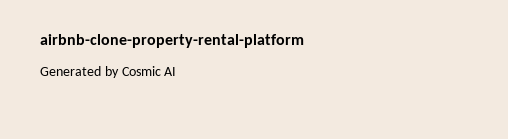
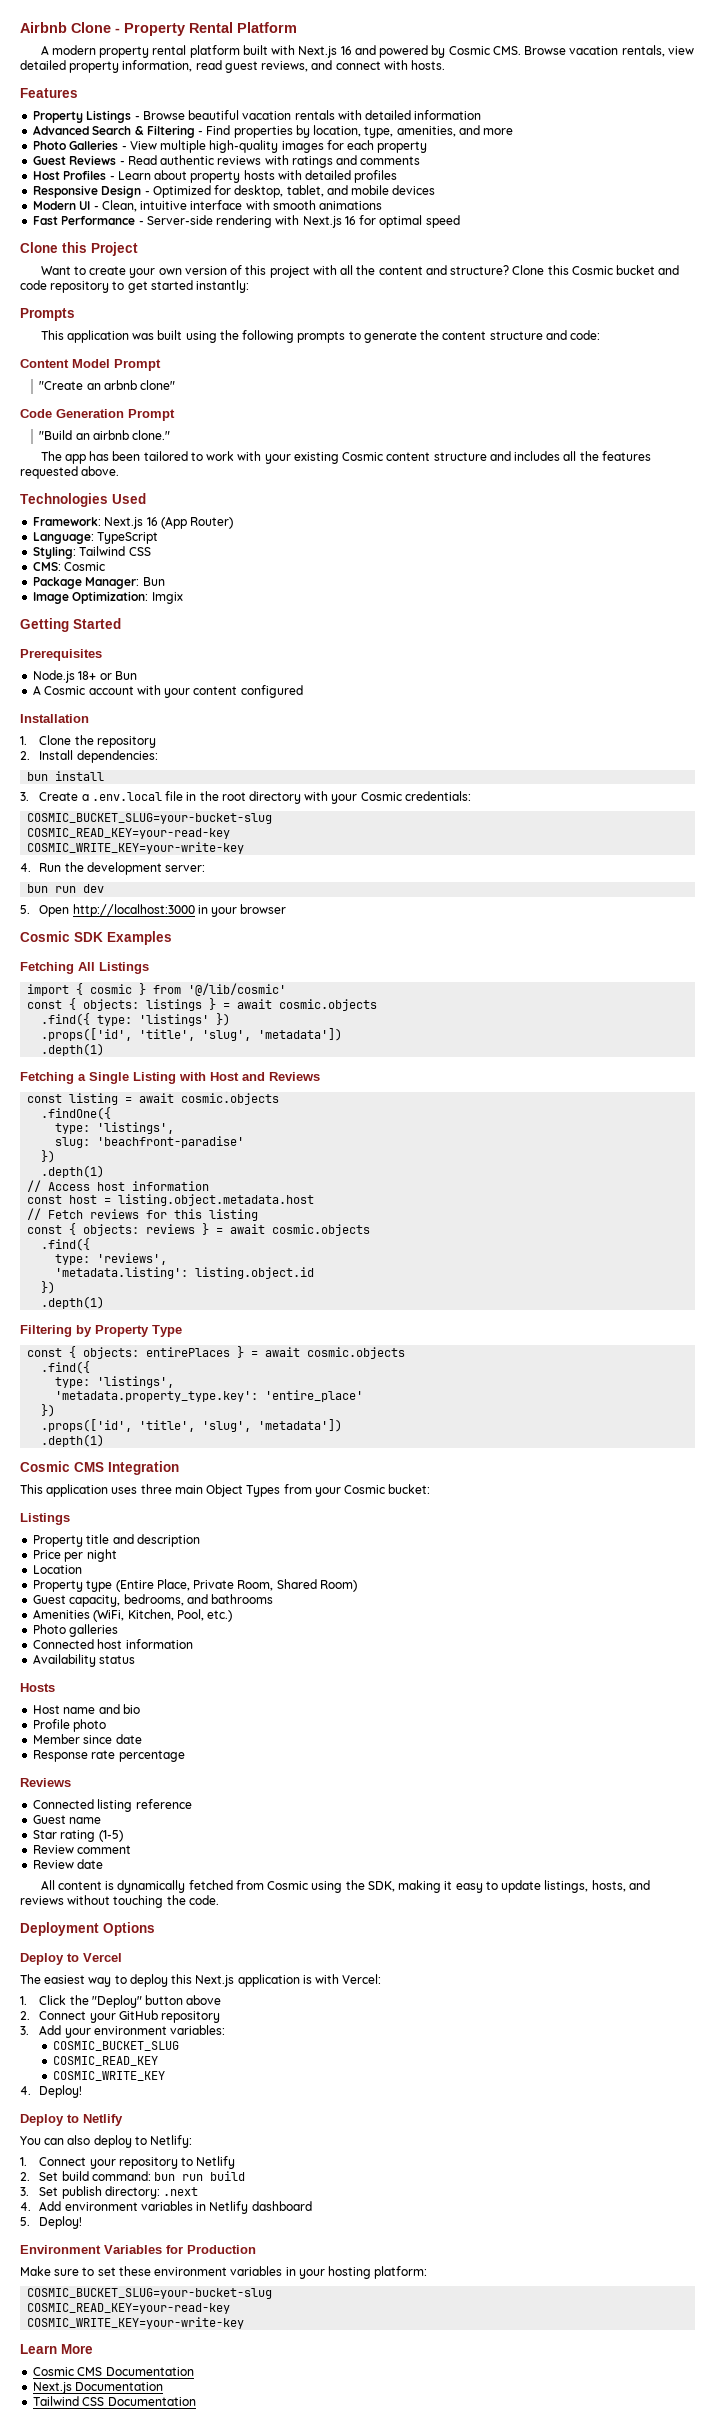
[40,34,304,48] [40,66,177,78] airbnb-clone-property-rental-platform // Generated by Cosmic AI -> [20,22,297,36] [40,45,694,58] [20,60,446,73] [20,88,78,98] [33,110,482,123] [33,125,514,138] [33,140,428,153] [33,155,421,168] [33,170,398,183] [33,185,436,198] [33,200,383,212] [33,215,460,228] [20,242,138,256] [40,265,680,278] [20,280,250,293] [20,308,75,321] [40,330,601,343] [20,359,161,371] [39,380,176,390] [20,409,175,421] [39,430,171,440] [40,451,651,464] [20,466,120,479] [20,493,146,507] [33,516,234,529] [33,532,159,544] [33,546,151,559] [33,562,106,571] [33,577,165,589] [33,591,183,604] [20,618,121,632] [20,649,102,661] [33,670,137,683] [33,685,303,698] [20,714,89,723] [20,735,156,748] [20,750,158,763] [27,771,105,781] [20,791,471,804] [27,813,273,824] [27,828,231,839] [27,842,245,854] [20,862,206,875] [27,884,105,893] [20,904,287,917] [20,931,172,945] [20,962,149,974] [27,983,287,996] [27,998,378,1011] [41,1013,231,1026] [41,1028,343,1041] [41,1043,105,1056] [20,1072,320,1084] [27,1093,280,1105] [41,1107,112,1120] [55,1122,175,1134] [55,1136,245,1148] [41,1150,56,1163] [41,1165,105,1178] [27,1180,210,1192] [27,1194,315,1206] [27,1208,259,1221] [27,1223,371,1236] [41,1238,91,1251] [55,1253,168,1265] [55,1267,315,1279] [41,1281,56,1294] [41,1296,105,1309] [20,1325,182,1337] [27,1346,406,1359] [41,1361,91,1374] [55,1376,175,1388] [55,1390,364,1402] [41,1404,56,1417] [41,1419,343,1432] [41,1434,105,1447] [20,1461,179,1475] [20,1484,431,1497] [20,1513,70,1525] [33,1534,200,1547] [33,1549,117,1562] [33,1565,83,1574] [33,1579,357,1592] [33,1594,274,1607] [33,1609,233,1622] [33,1624,119,1637] [33,1639,193,1649] [33,1654,136,1667] [20,1683,55,1692] [33,1704,140,1714] [33,1719,107,1732] [33,1734,142,1744] [33,1750,185,1762] [20,1778,71,1787] [33,1799,192,1812] [33,1815,102,1824] [33,1830,123,1842] [33,1845,132,1854] [33,1859,104,1869] [40,1880,650,1893] [20,1895,219,1908] [20,1922,155,1936] [20,1953,122,1965] [20,1974,382,1987] [20,1995,222,2008] [20,2010,221,2023] [20,2025,226,2038] [52,2041,179,2051] [52,2056,158,2066] [52,2071,165,2081] [20,2085,83,2098] [20,2114,123,2126] [20,2135,193,2148] [20,2156,236,2169] [20,2171,246,2181] [20,2186,199,2199] [20,2201,312,2214] [20,2216,83,2229] [20,2245,256,2254] [20,2266,428,2279] [27,2288,273,2299] [27,2303,231,2314] [27,2317,245,2329] [20,2344,93,2354] [33,2367,194,2376] [33,2382,164,2394] [33,2396,196,2406] Airbnb Clone - Property Rental Platform // A modern property rental platform built with Next.js 16 and powered by Cosmic CMS. Browse vacation rentals, view detailed property information, read guest reviews, and connect with hosts. // Features // Property Listings - Browse beautiful vacation rentals with detailed information // Advanced Search & Filtering - Find properties by location, type, amenities, and more // Photo Galleries - View multiple high-quality images for each property // Guest Reviews - Read authentic reviews with ratings and comments // Host Profiles - Learn about property hosts with detailed profiles // Responsive Design - Optimized for desktop, tablet, and mobile devices // Modern UI - Clean, intuitive interface with smooth animations // Fast Performance - Server-side rendering with Next.js 16 for optimal speed // Clone this Project // Want to create your own version of this project with all the content and structure? Clone this Cosmic bucket and code repository to get started instantly: // Prompts // This application was built using the following prompts to generate the content structure and code: // Content Model Prompt // "Create an arbnb clone" // Code Generation Prompt // "Build an airbnb clone." // The app has been tailored to work with your existing Cosmic content structure and includes all the features requested above. // Technologies Used // Framework: Next.js 16 (App Router) // Language: TypeScript // Styling: Tailwind CSS // CMS: Cosmic // Package Manager: Bun // Image Optimization: Imgix // Getting Started // Prerequisites // Node.js 18+ or Bun // A Cosmic account with your content configured // Installation // 1. Clone the repository // 2. Install dependencies: // bun install // 3. Create a .env.local file in the root directory with your Cosmic credentials: // COSMIC_BUCKET_SLUG=your-bucket-slug // COSMIC_READ_KEY=your-read-key // COSMIC_WRITE_KEY=your-write-key // 4. Run the development server: // bun run dev // 5. Open http://localhost:3000 in your browser // Cosmic SDK Examples // Fetching All Listings // import { cosmic } from '@/lib/cosmic' // const { objects: listings } = await cosmic.objects // .find({ type: 'listings' }) // .props(['id', 'title', 'slug', 'metadata']) // .depth(1) // Fetching a Single Listing with Host and Reviews // const listing = await cosmic.objects // .findOne({ // type: 'listings', // slug: 'beachfront-paradise' // }) // .depth(1) // // Access host information // const host = listing.object.metadata.host // // Fetch reviews for this listing // const { objects: reviews } = await cosmic.objects // .find({ // type: 'reviews', // 'metadata.listing': listing.object.id // }) // .depth(1) // Filtering by Property Type // const { objects: entirePlaces } = await cosmic.objects // .find({ // type: 'listings', // 'metadata.property_type.key': 'entire_place' // }) // .props(['id', 'title', 'slug', 'metadata']) // .depth(1) // Cosmic CMS Integration // This application uses three main Object Types from your Cosmic bucket: // Listings // Property title and description // Price per night // Location // Property type (Entire Place, Private Room, Shared Room) // Guest capacity, bedrooms, and bathrooms // Amenities (WiFi, Kitchen, Pool, etc.) // Photo galleries // Connected host information // Availability status // Hosts // Host name and bio // Profile photo // Member since date // Response rate percentage // Reviews // Connected listing reference // Guest name // Star rating (1-5) // Review comment // Review date // All content is dynamically fetched from Cosmic using the SDK, making it easy to update listings, hosts, and reviews without touching the code. // Deployment Options // Deploy to Vercel // The easiest way to deploy this Next.js application is with Vercel: // 1. Click the "Deploy" button above // 2. Connect your GitHub repository // 3. Add your environment variables: // COSMIC_BUCKET_SLUG // COSMIC_READ_KEY // COSMIC_WRITE_KEY // 4. Deploy! // Deploy to Netlify // You can also deploy to Netlify: // 1. Connect your repository to Netlify // 2. Set build command: bun run build // 3. Set publish directory: .next // 4. Add environment variables in Netlify dashboard // 5. Deploy! // Environment Variables for Production // Make sure to set these environment variables in your hosting platform: // COSMIC_BUCKET_SLUG=your-bucket-slug // COSMIC_READ_KEY=your-read-key // COSMIC_WRITE_KEY=your-write-key // Learn More // Cosmic CMS Documentation // Next.js Documentation // Tailwind CSS Documentation

